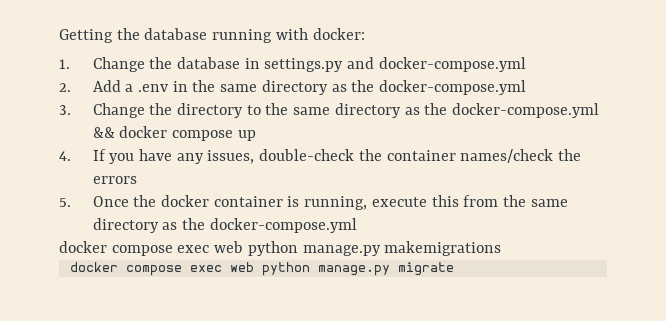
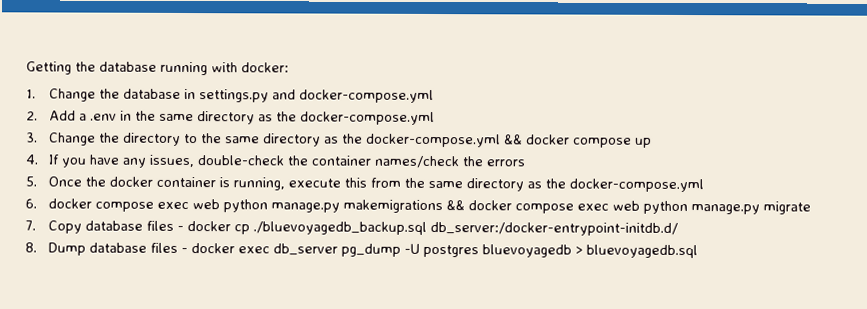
(357, 225) none -> [25,198,37,209] 6.
(502, 248) // -> [445,200,465,211] &&
(454, 269) none -> [25,220,678,236] [25,242,698,259] // 7. Copy database files - docker cp ./bluevoyagedb_backup.sql db_server:/docker-entrypoint-initdb.d/ // 8. Dump database files - docker exec db_server pg_dump -U postgres bluevoyagedb > bluevoyagedb.sql

